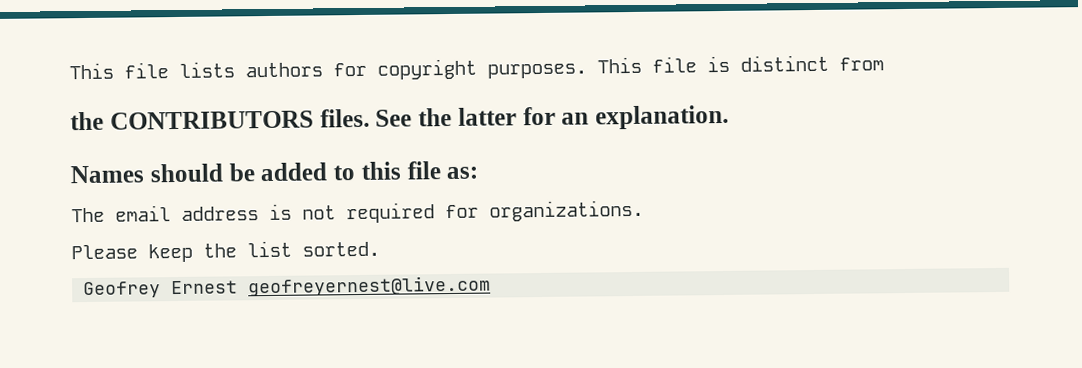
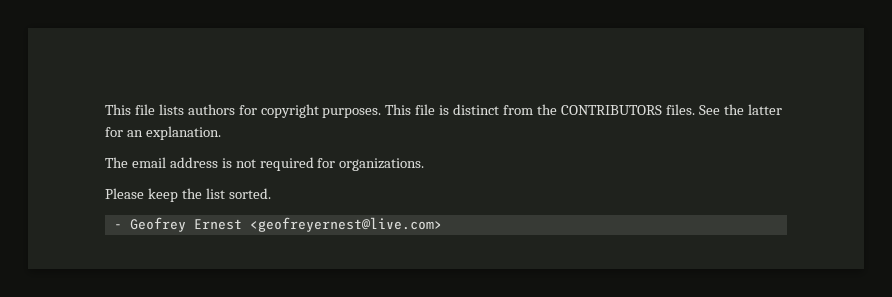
(884, 64) // -> (534, 110) none
[70,161,479,184] // Names should be added to this file as: -> (221, 133) none
(380, 249) none -> [113,224,122,229] -
[248,275,492,297] geofreyernest@live.com -> [249,217,442,232] <geofreyernest@live.com>

